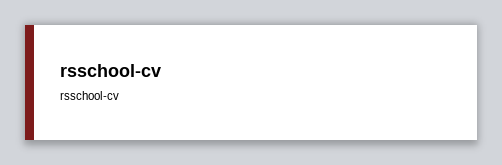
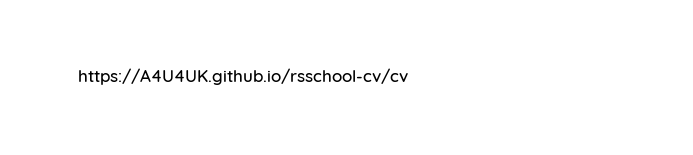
[60,64,161,77] [60,91,119,100] rsschool-cv // rsschool-cv -> [78,68,408,85] https://A4U4UK.github.io/rsschool-cv/cv

